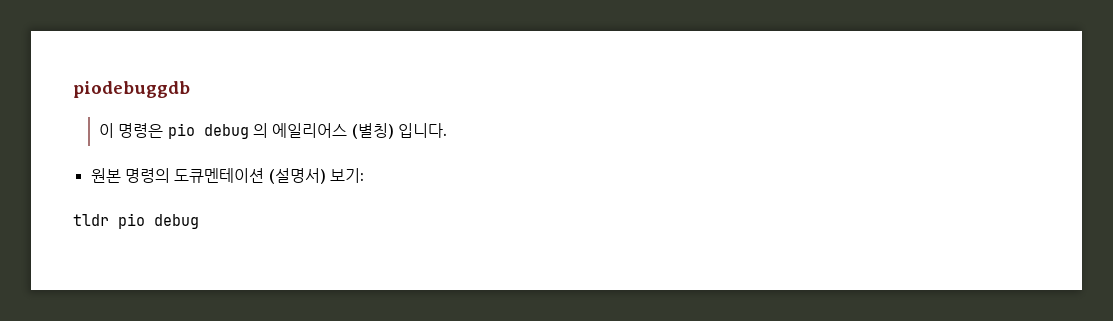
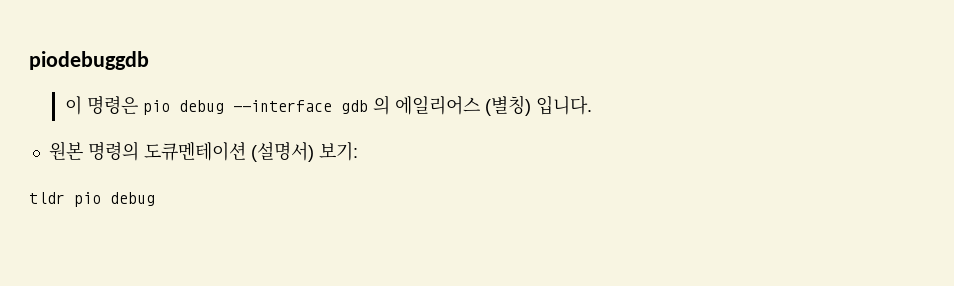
(249, 131) none -> [232,100,368,114] --interface gdb

